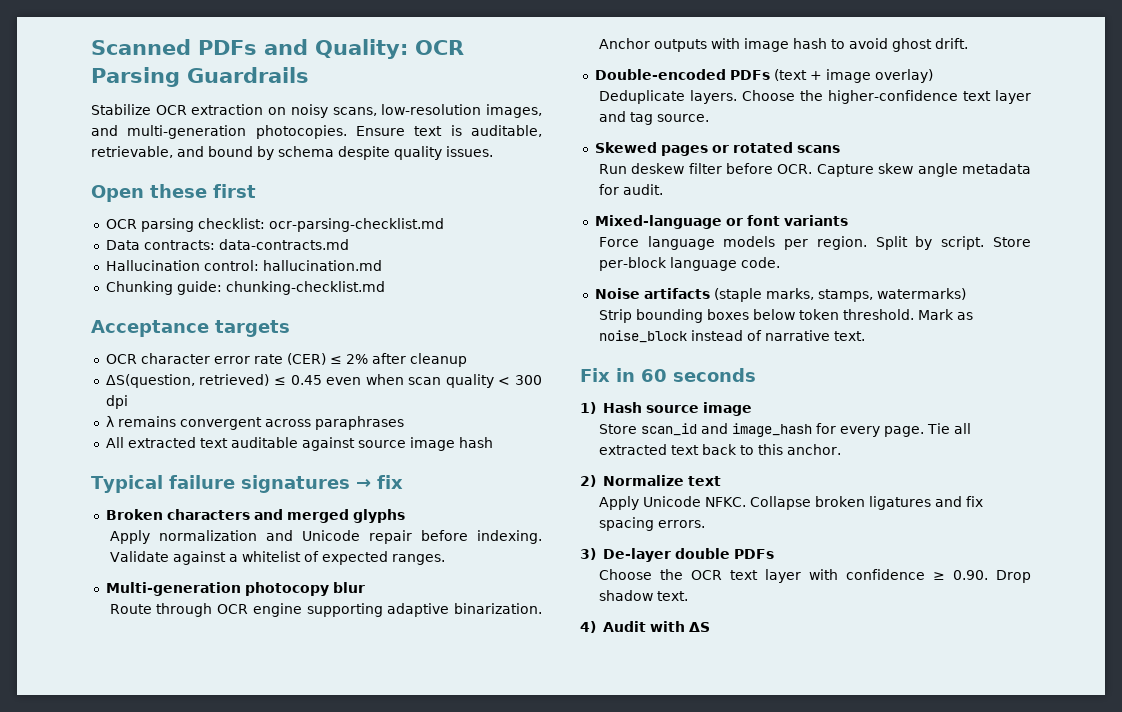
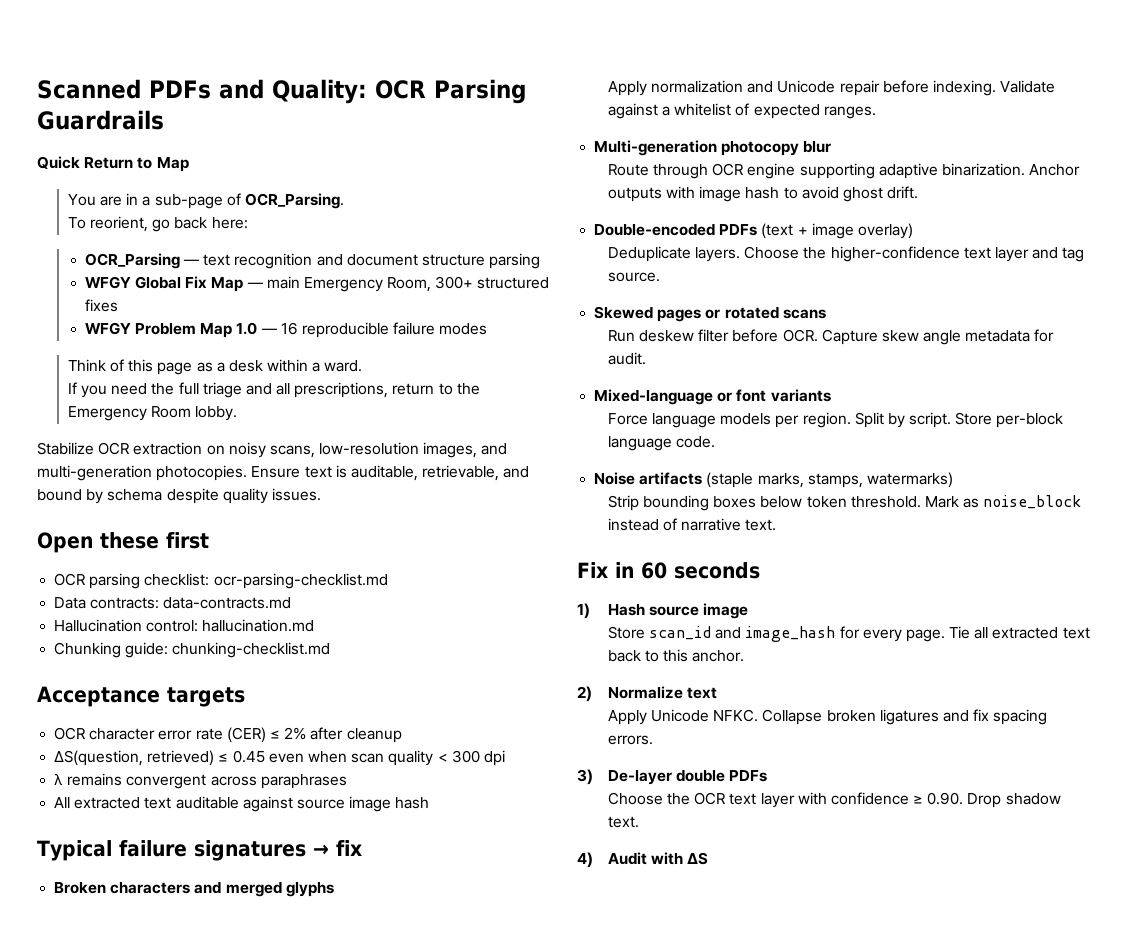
(309, 75) none -> [37,156,189,172] [67,193,344,209] [67,216,248,232] [84,253,541,269] [84,276,550,292] [84,299,118,312] [84,322,488,338] [67,359,363,375] [67,382,480,398] [67,406,238,421] // Quick Return to Map // You are in a sub-page of OCR_Parsing. // To reorient, go back here: // OCR_Parsing — text recognition and document structure parsing // WFGY Global Fix Map — main Emergency Room, 300+ structured fixes // WFGY Problem Map 1.0 — 16 reproducible failure modes // Think of this page as a desk within a ward. // If you need the full triage and all prescriptions, return to the Emergency Room lobby.

